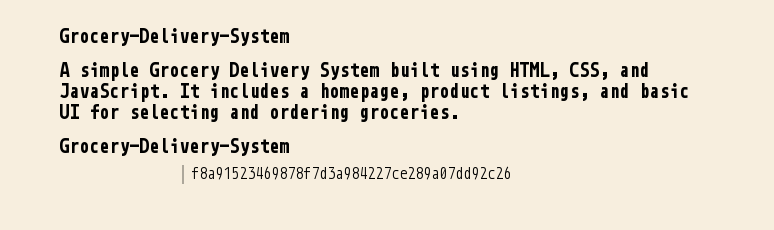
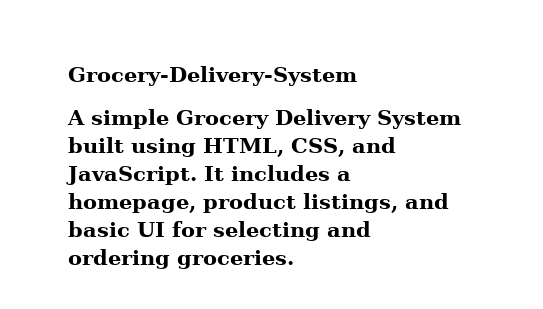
[59,138,289,156] [190,166,511,180] // Grocery-Delivery-System // f8a91523469878f7d3a984227ce289a07dd92c26 -> (294, 259) none

